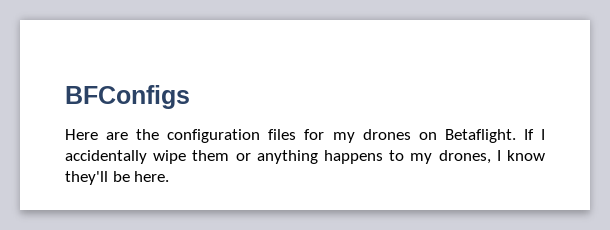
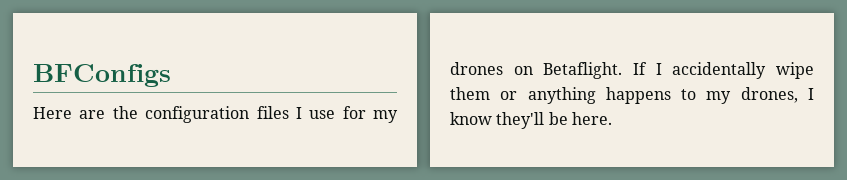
(297, 134) none -> [295,107,336,119] I use

